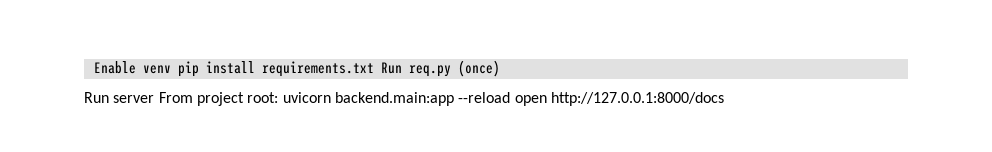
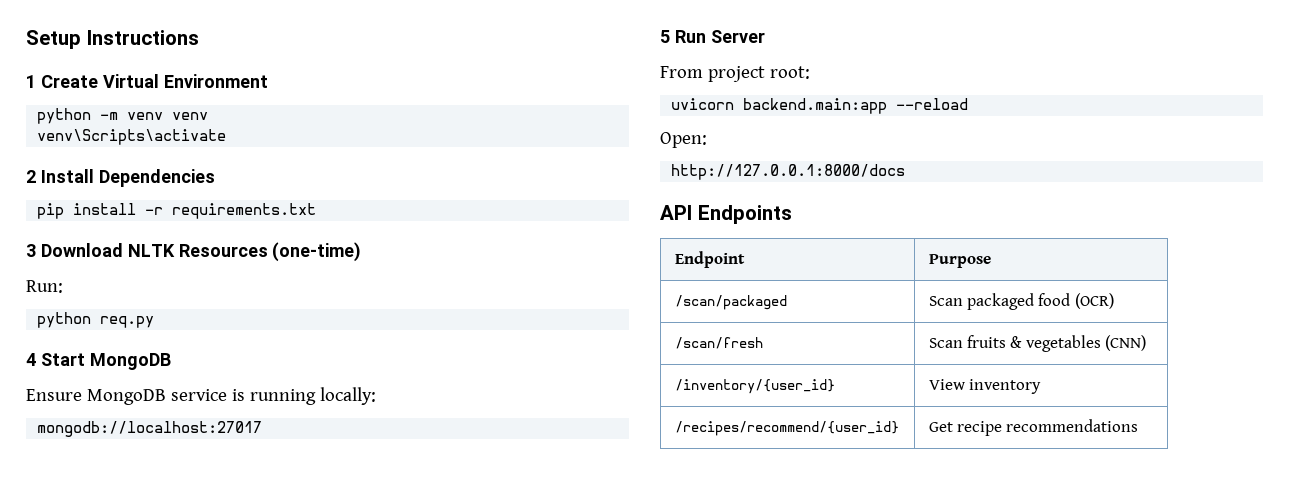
[93,61,171,74] Enable venv -> [26,30,199,49] [26,74,268,88] [37,108,209,124] [37,129,227,145] [26,169,215,187] Setup Instructions // 1 Create Virtual Environment // python -m venv venv // venv\Scripts\activate // 2 Install Dependencies //
(255, 67) none -> [145,207,164,215] -r
[380,60,500,77] [84,92,155,103] Run req.py (once) // Run server -> [26,242,362,262] [26,280,63,293] [37,312,155,328] [26,353,171,370] [26,387,376,405] [37,421,263,437] [660,30,765,43] // 3 Download NLTK Resources (one-time) // Run: // python req.py // 4 Start MongoDB // Ensure MongoDB service is running locally: // mongodb://localhost:27017 // 5 Run Server //
(279, 97) none -> (810, 72) //
[514,95,547,106] open -> [660,132,707,148] // Open: //
(724, 99) none -> [660,205,792,224] [674,251,745,268] [928,254,991,268] [674,295,787,310] [928,293,1114,310] [674,337,763,349] [928,335,1147,352] [674,379,835,394] [928,379,1041,394] [674,421,899,436] [928,419,1139,436] // API Endpoints // Endpoint | Purpose // /scan/packaged | Scan packaged food (OCR) // /scan/fresh | Scan fruits & vegetables (CNN) // /inventory/{user_id} | View inventory // /recipes/recommend/{user_id} | Get recipe recommendations

